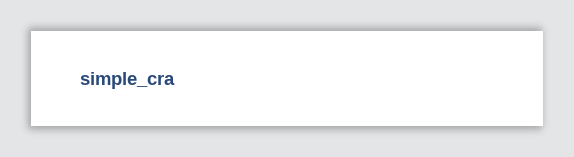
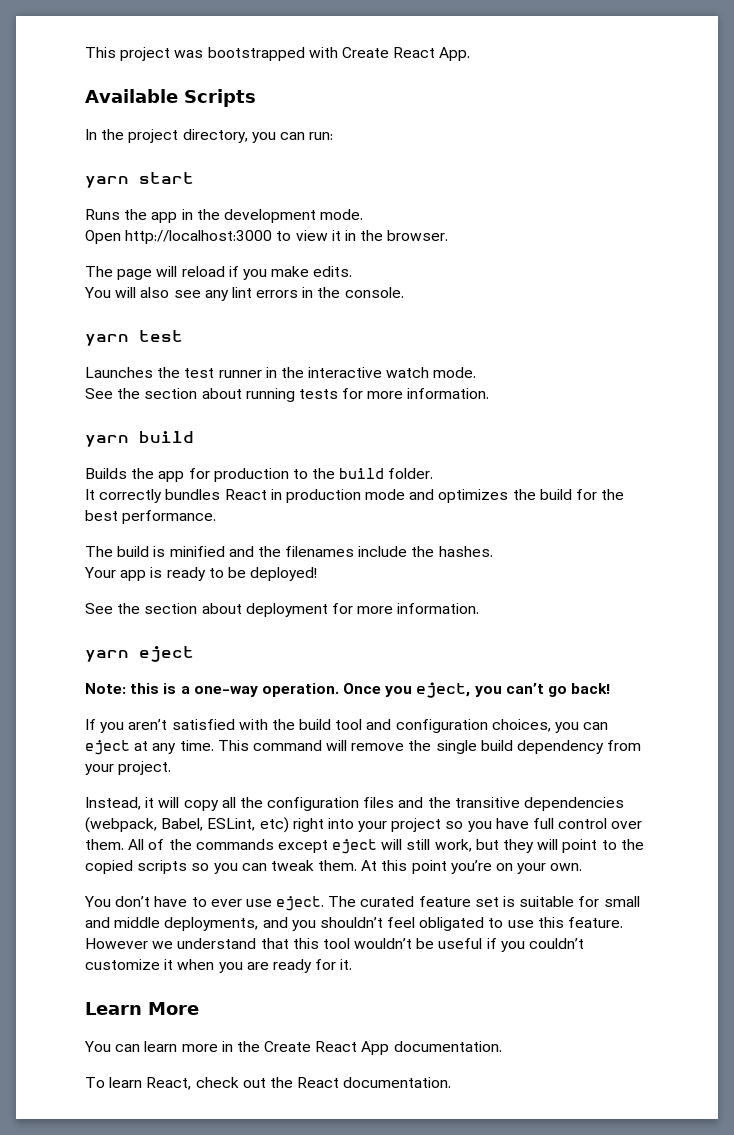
[80,72,175,89] simple_cra -> [85,47,471,61] [85,89,256,107] [85,129,334,143] [85,172,194,188] [85,209,364,223] [85,230,449,244] [85,266,353,280] [84,287,404,301] [85,330,183,346] [85,367,477,378] [85,388,490,402] [85,431,194,447] [85,468,434,482] [85,489,625,503] [85,510,217,524] [85,546,493,557] [84,567,318,581] [85,603,480,617] [85,646,194,662] [85,682,611,698] [85,719,609,733] [85,740,642,755] [85,761,172,775] [85,797,625,811] [85,817,643,833] [85,839,644,854] [85,860,583,874] [84,896,640,911] [85,917,624,931] [85,938,585,952] [85,959,353,973] [85,1002,199,1015] [84,1041,502,1055] [85,1077,452,1090] This project was bootstrapped with Create React App. // Available Scripts // In the project directory, you can run: // yarn start // Runs the app in the development mode. // Open http://localhost:3000 to view it in the browser. // The page will reload if you make edits. // You will also see any lint errors in the console. // yarn test // Launches the test runner in the interactive watch mode. // See the section about running tests for more information. // yarn build // Builds the app for production to the build folder. // It correctly bundles React in production mode and optimizes the build for the best performance. // The build is minified and the filenames include the hashes. // Your app is ready to be deployed! // See the section about deployment for more information. // yarn eject // Note: this is a one-way operation. Once you eject, you can’t go back! // If you aren’t satisfied with the build tool and configuration choices, you can eject at any time. This command will remove the single build dependency from your project. // Instead, it will copy all the configuration files and the transitive dependencies (webpack, Babel, ESLint, etc) right into your project so you have full control over them. All of the commands except eject will still work, but they will point to the copied scripts so you can tweak them. At this point you’re on your own. // You don’t have to ever use eject. The curated feature set is suitable for small and middle deployments, and you shouldn’t feel obligated to use this feature. However we understand that this tool wouldn’t be useful if you couldn’t customize it when you are ready for it. // Learn More // You can learn more in the Create React App documentation. // To learn React, check out the React documentation.

